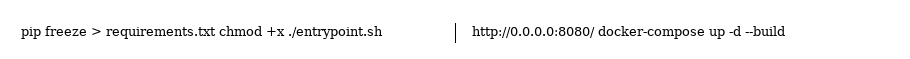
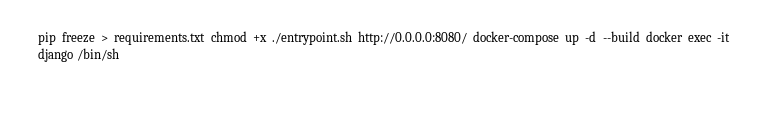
(785, 31) none -> [645,31,730,42] [38,48,119,62] docker exec -it django /bin/sh

